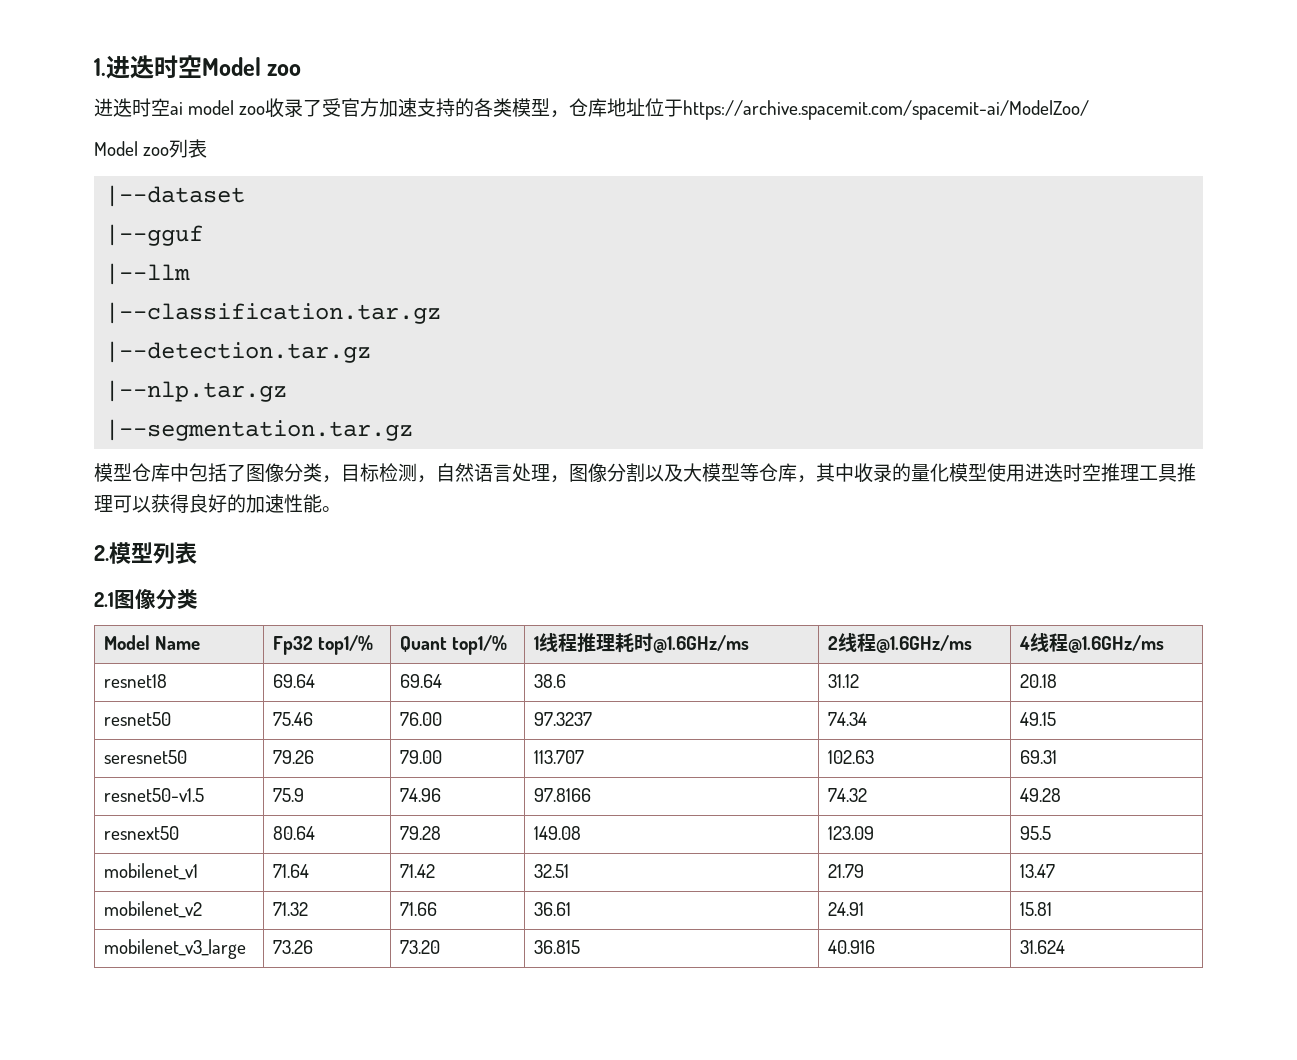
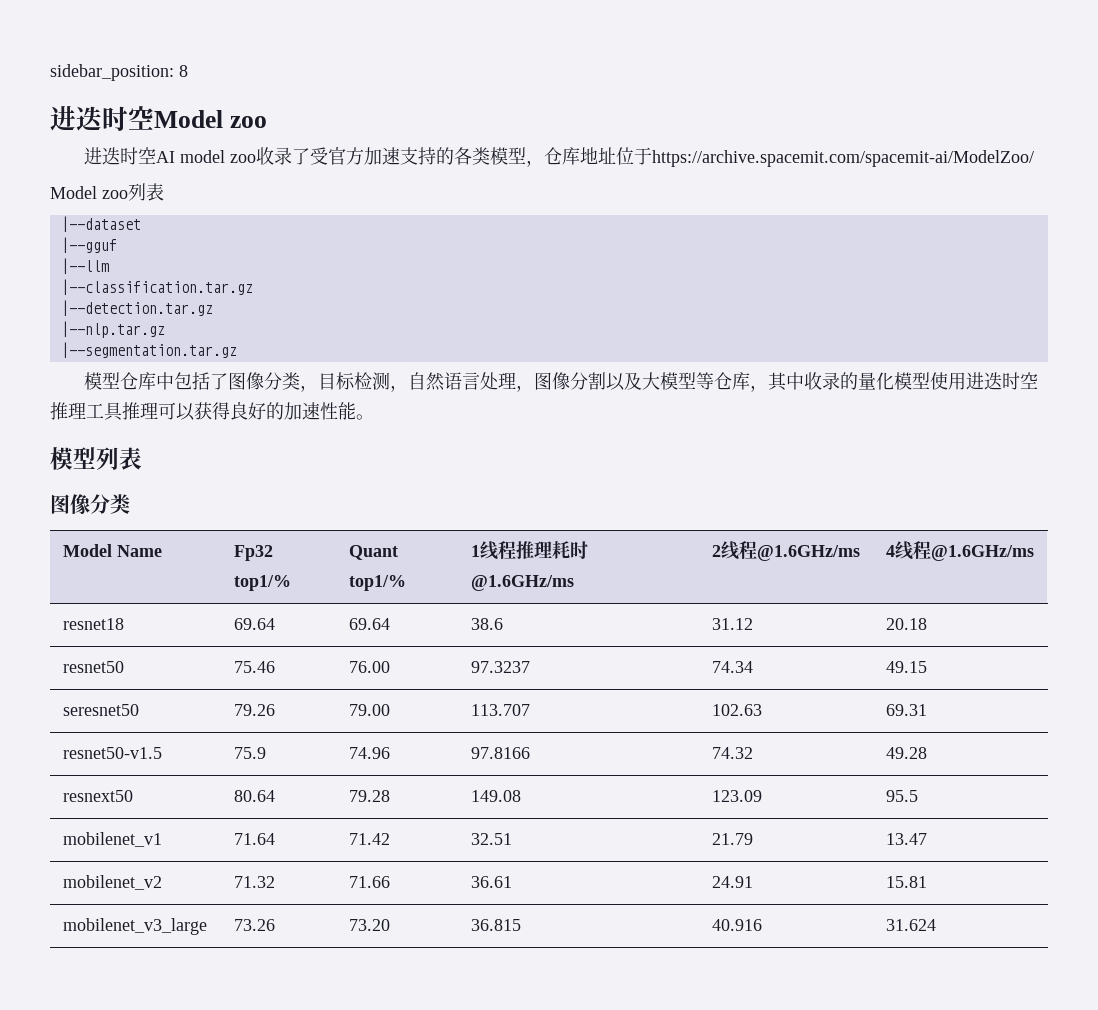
[94,58,106,76] 1. -> [50,64,188,81] sidebar_position: 8 //
[170,102,183,115] ai -> [156,151,176,163] AI
[94,545,109,561] 2. -> (374, 417) none
[94,592,114,607] 2.1 -> (142, 458) none

